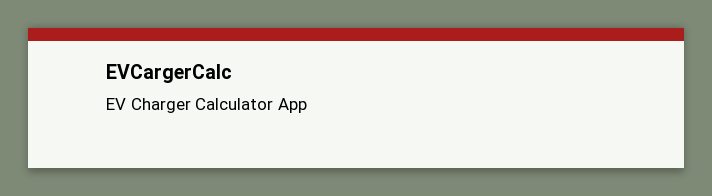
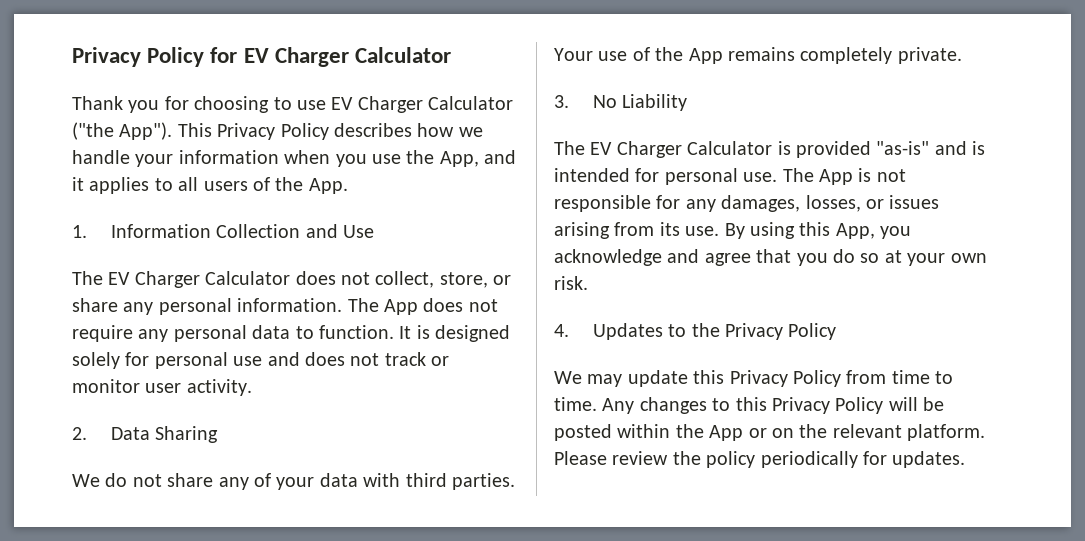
[106,64,232,83] [106,98,307,113] EVCargerCalc // EV Charger Calculator App -> [72,47,452,67] [72,96,514,113] [72,122,483,140] [72,150,517,167] [72,177,348,194] [72,224,374,238] [72,271,512,288] [72,298,498,315] [72,325,511,342] [72,352,450,369] [72,379,252,396] [72,426,219,443] [72,473,515,490] [554,47,962,64] [554,94,688,111] [554,141,986,158] [554,168,906,185] [554,195,940,212] [554,222,912,239] [554,249,987,266] [554,276,588,290] [554,323,837,340] [554,370,954,387] [554,397,945,414] [554,424,986,441] [554,451,966,468] Privacy Policy for EV Charger Calculator // Thank you for choosing to use EV Charger Calculator ("the App"). This Privacy Policy describes how we handle your information when you use the App, and it applies to all users of the App. // 1. Information Collection and Use // The EV Charger Calculator does not collect, store, or share any personal information. The App does not require any personal data to function. It is designed solely for personal use and does not track or monitor user activity. // 2. Data Sharing // We do not share any of your data with third parties. Your use of the App remains completely private. // 3. No Liability // The EV Charger Calculator is provided "as-is" and is intended for personal use. The App is not responsible for any damages, losses, or issues arising from its use. By using this App, you acknowledge and agree that you do so at your own risk. // 4. Updates to the Privacy Policy // We may update this Privacy Policy from time to time. Any changes to this Privacy Policy will be posted within the App or on the relevant platform. Please review the policy periodically for updates.

